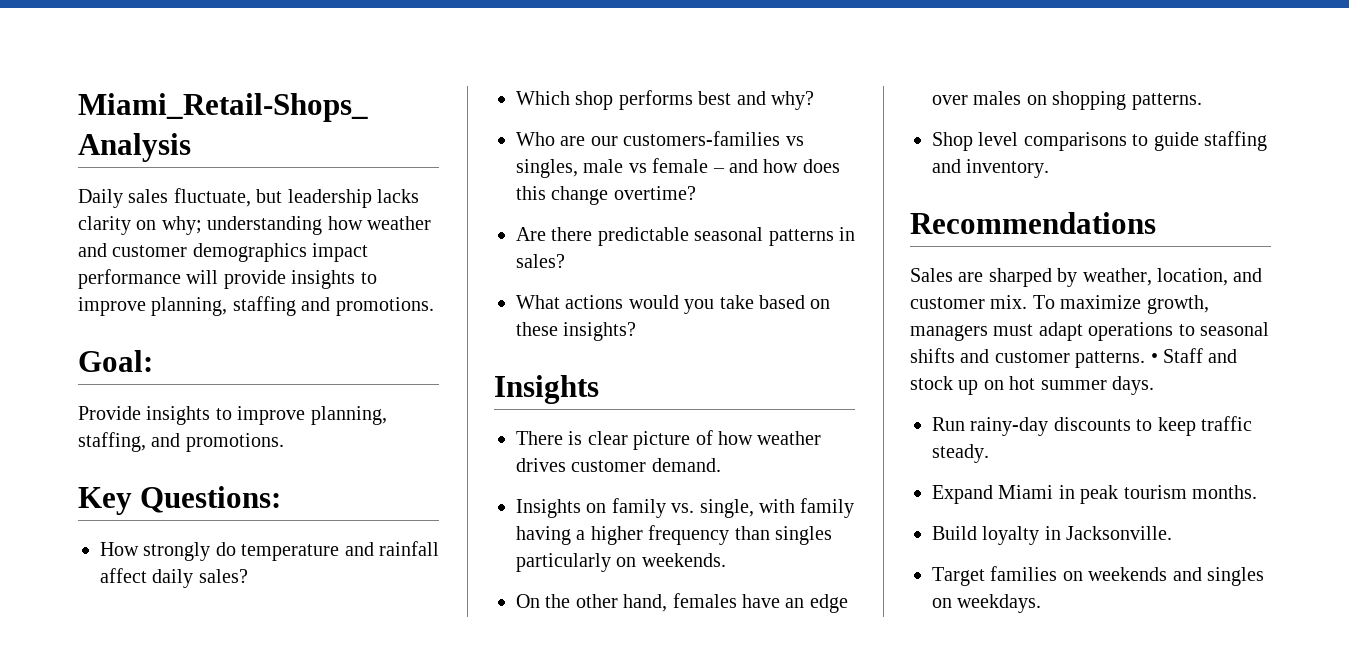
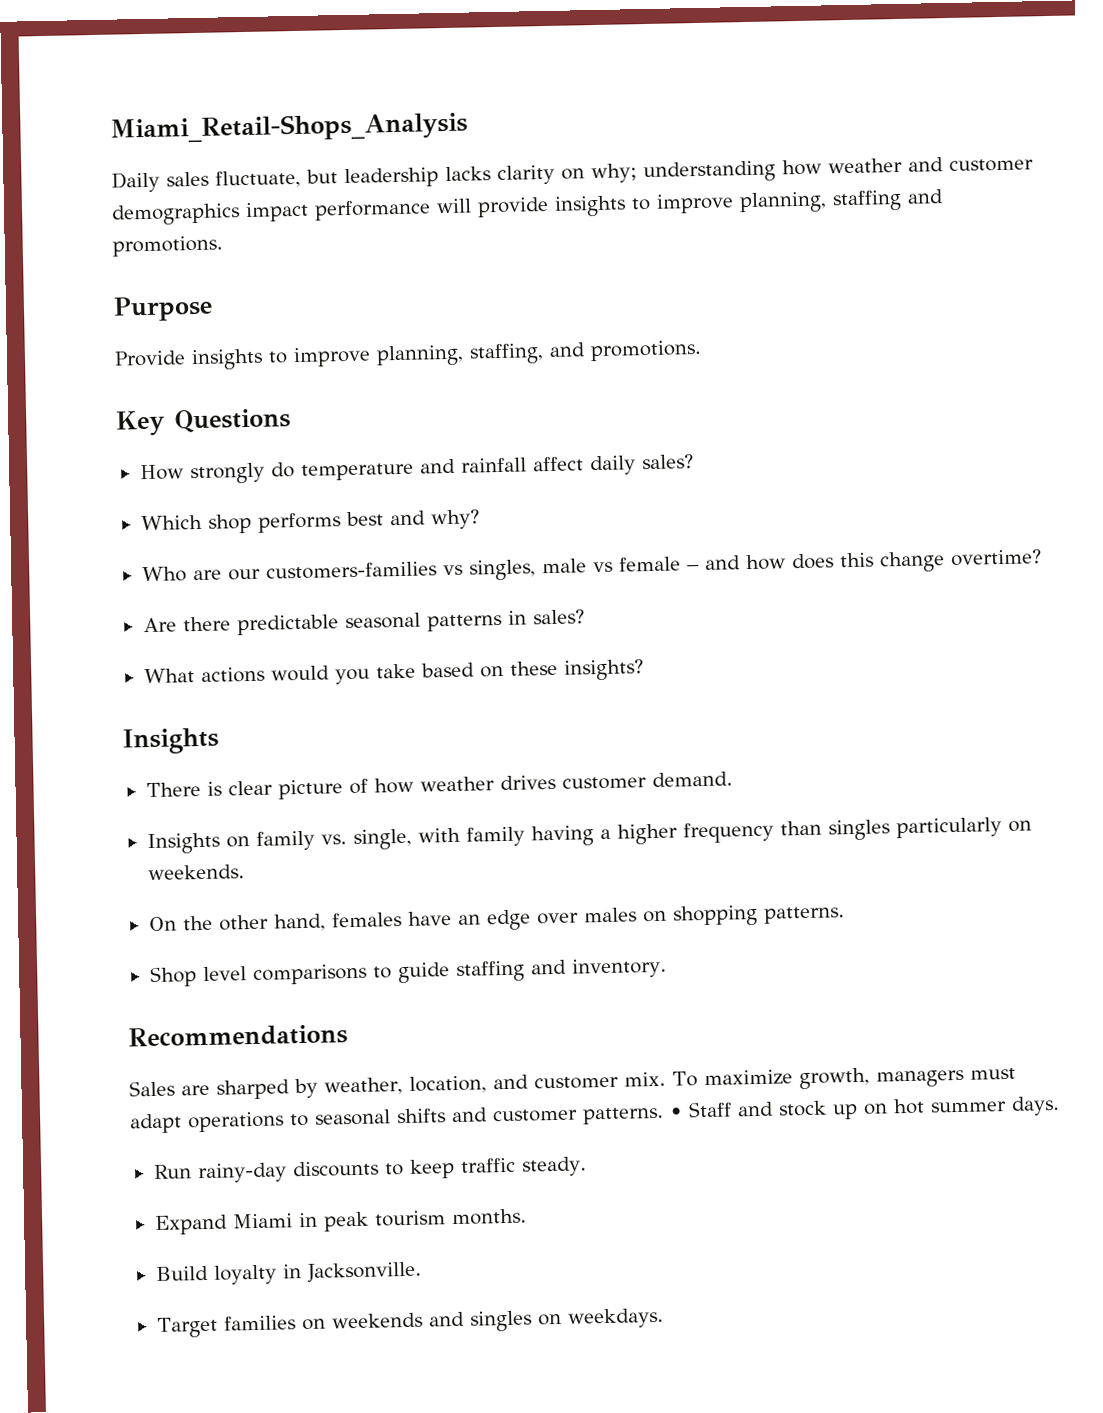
[78,350,153,372] Goal: -> [113,295,213,322] Purpose
[140,486,282,513] Questions: -> [174,408,291,433] Questions

